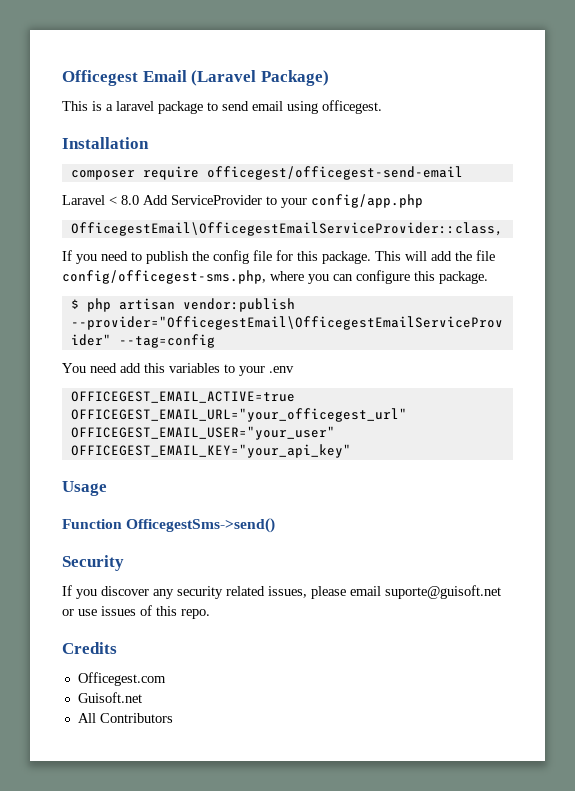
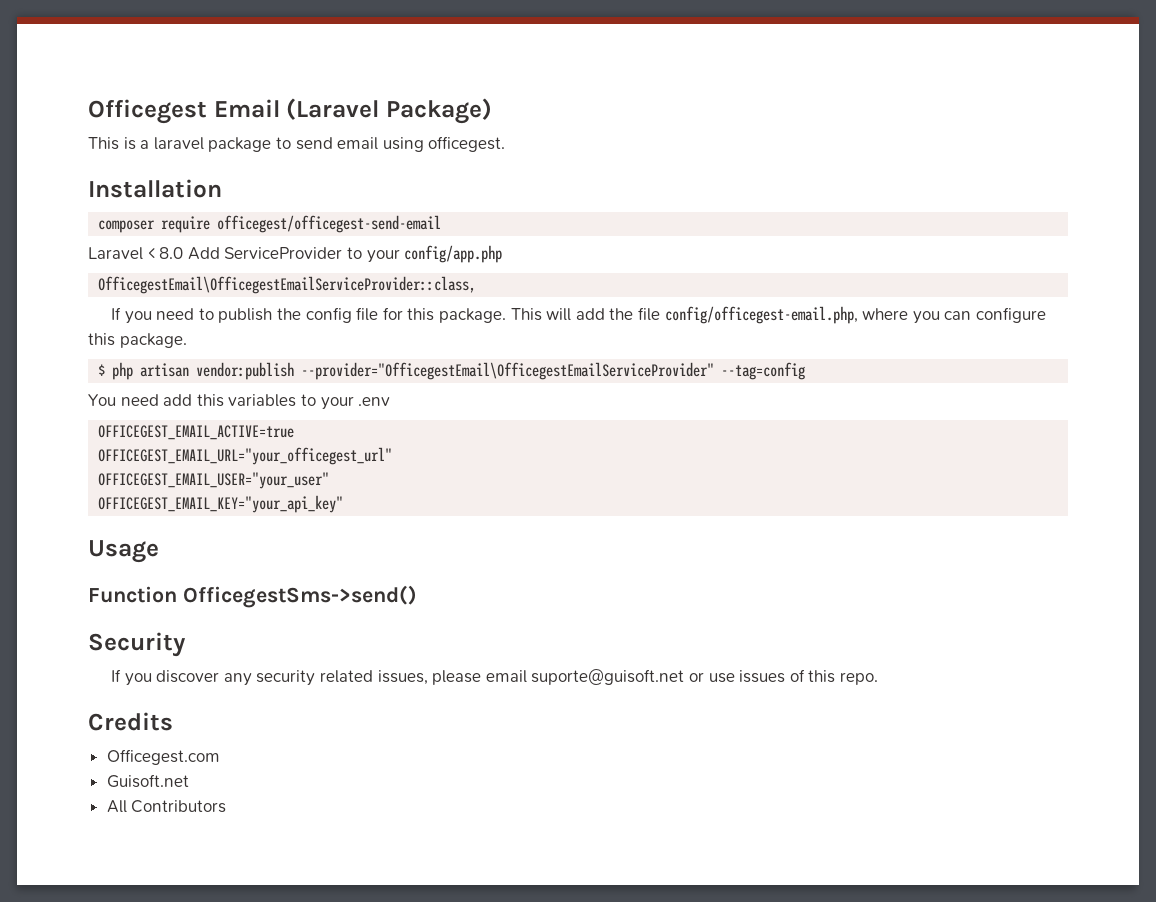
[62,270,266,284] config/officegest-sms.php, -> [664,306,858,324] config/officegest-email.php,

